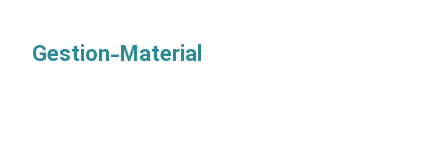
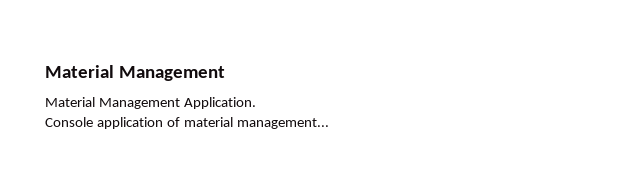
[32,44,202,61] Gestion-Material -> [45,65,225,81] [45,97,256,109] [45,117,329,129] Material Management // Material Management Application. // Console application of material management...

